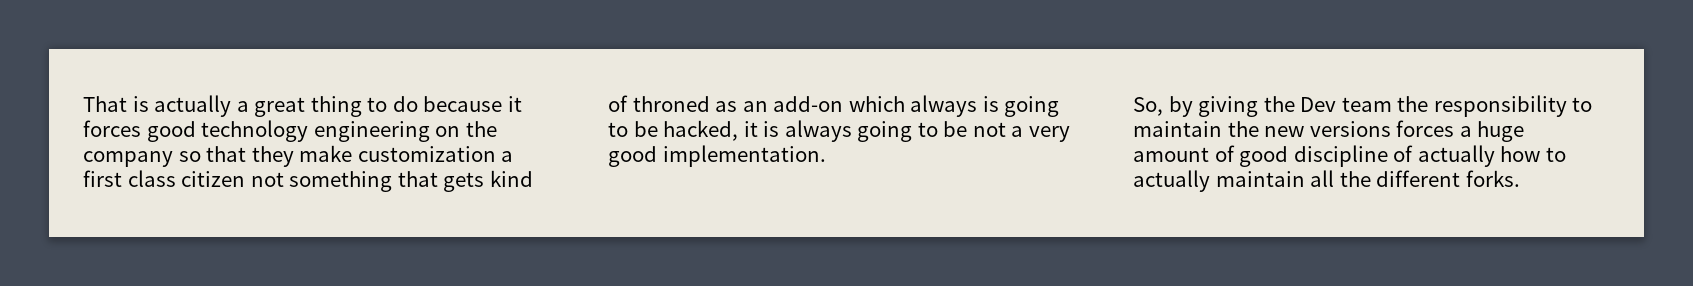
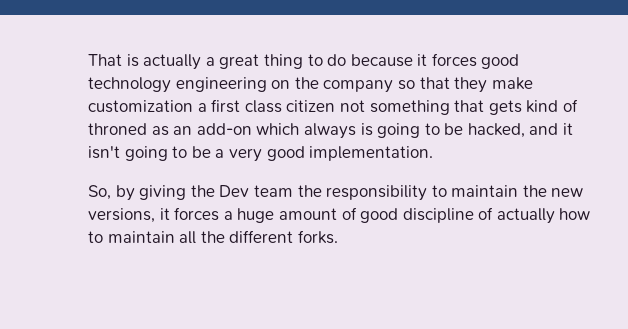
[743,120,1006,142] it is always going to be not -> [529,123,574,135] [88,146,211,161] and it isn't going to be
[1309,121,1391,137] versions -> [88,208,170,223] versions, it
[1133,170,1210,192] actually -> (103, 237) none

